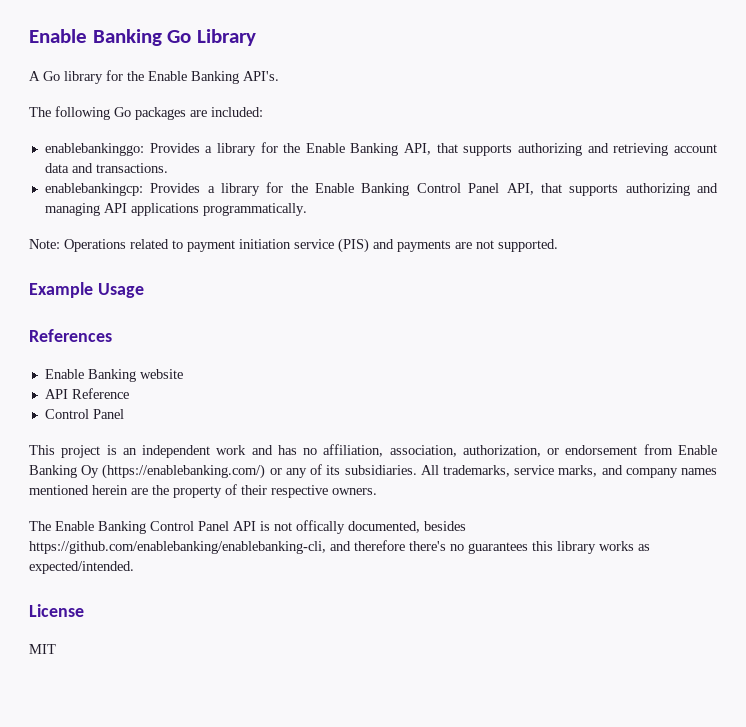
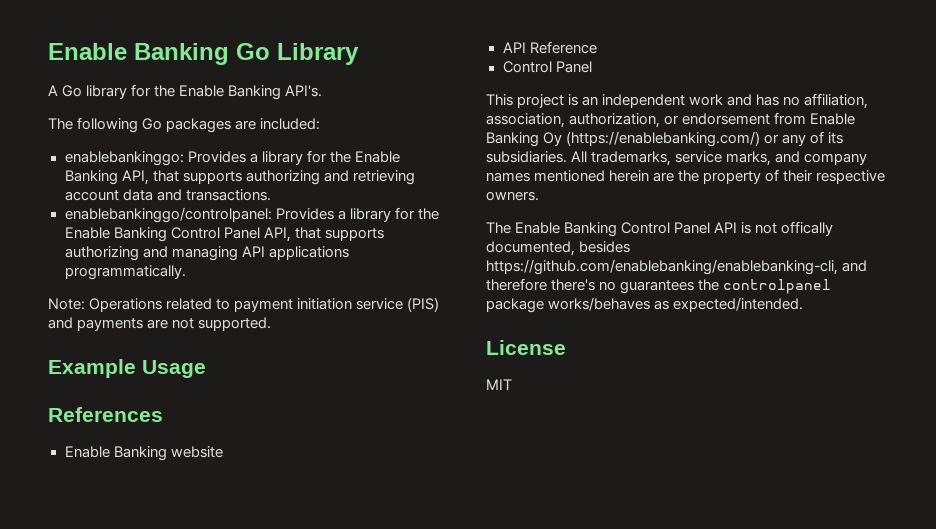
[44,183,143,196] enablebankingcp: -> [64,207,272,223] enablebankinggo/controlpanel:
[532,541,634,554] this library works -> [698,279,832,294] [486,297,651,313] the controlpanel package works/behaves

